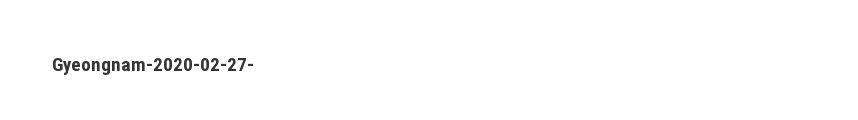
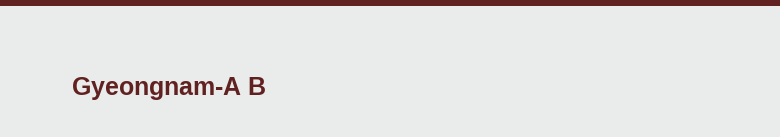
[52,58,254,75] Gyeongnam-2020-02-27- -> [72,77,266,100] Gyeongnam-A B

